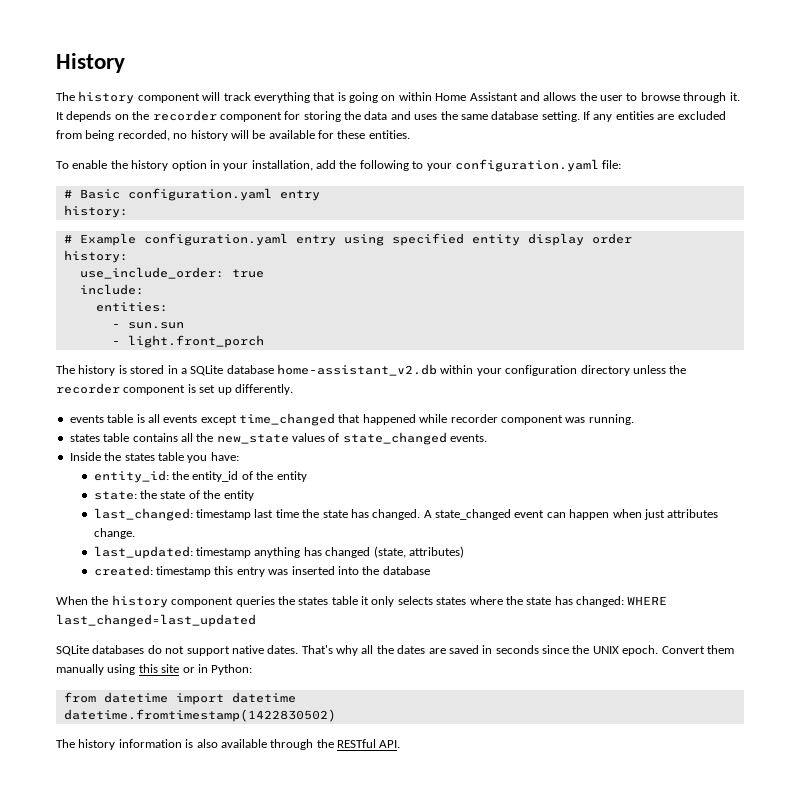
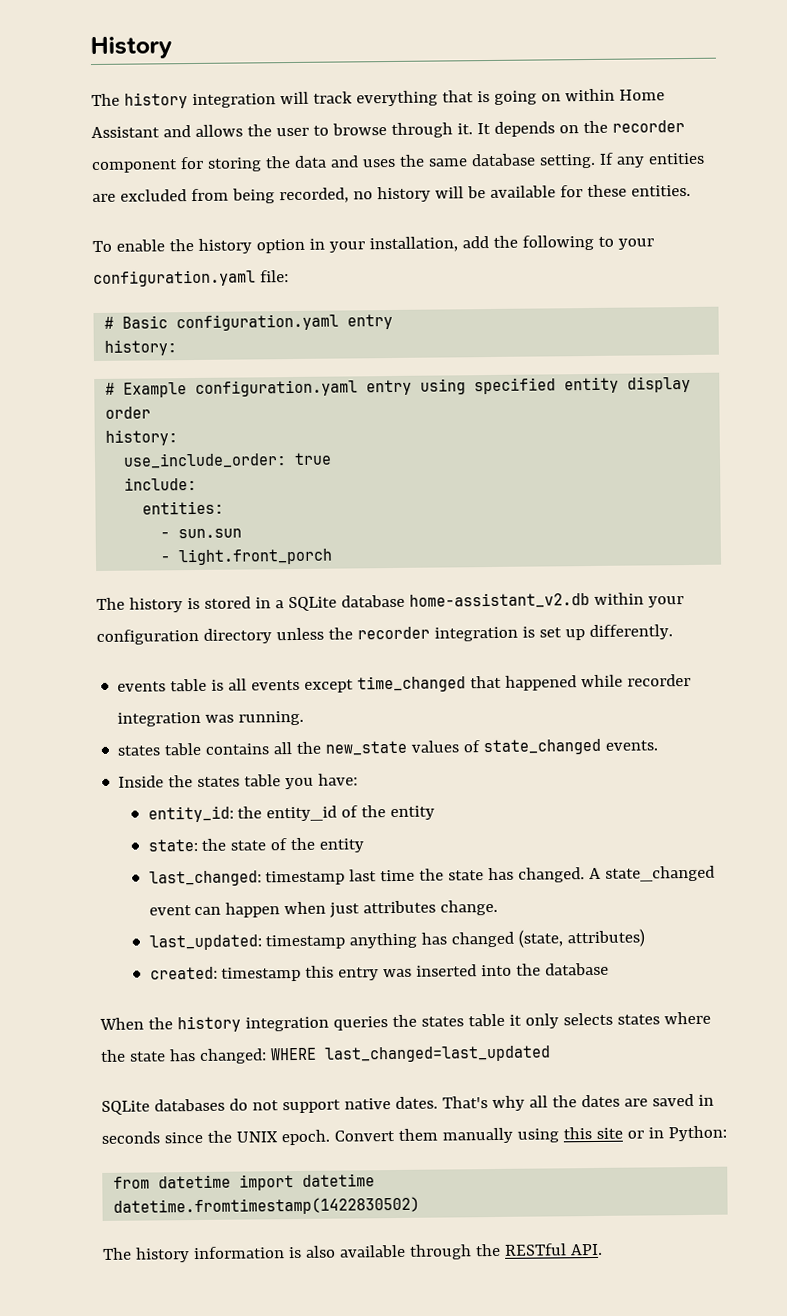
[137,93,200,103] component -> [191,93,276,109] integration
[123,385,186,395] component -> [433,626,518,642] integration
[500,415,563,425] component -> [117,711,202,727] integration
[171,597,234,607] component -> [244,1016,329,1032] integration

